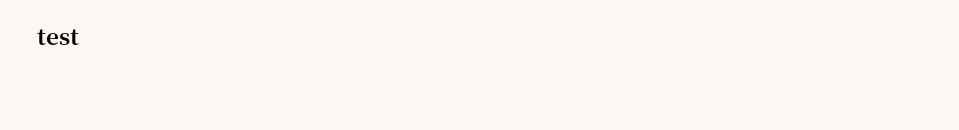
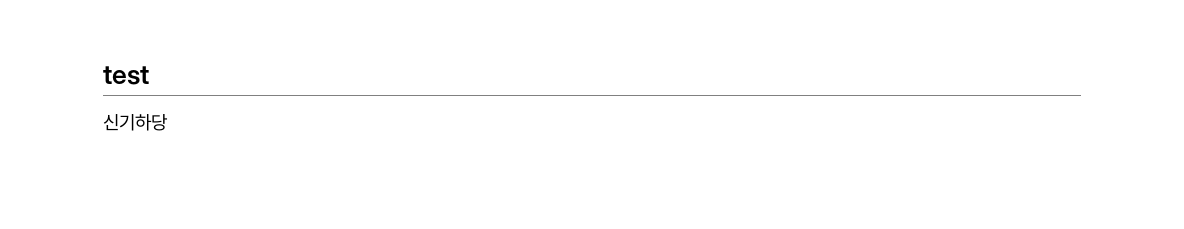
(79, 37) none -> [103,114,168,131] // 신기하당

